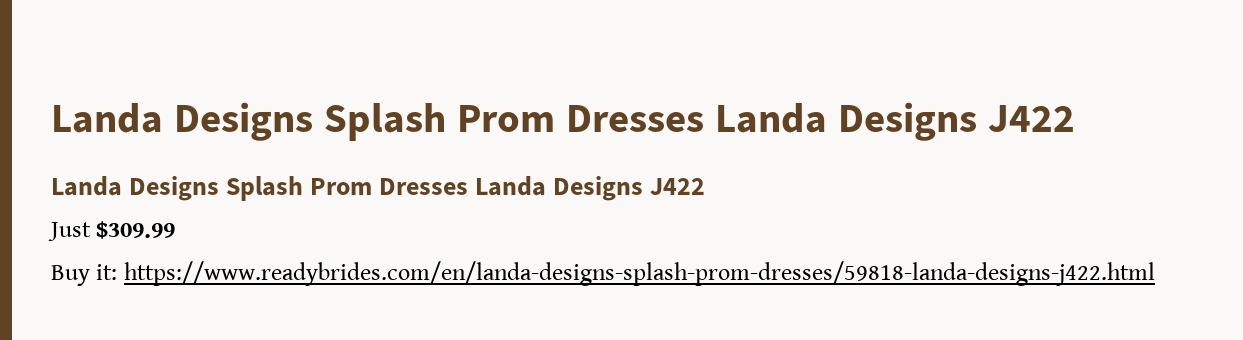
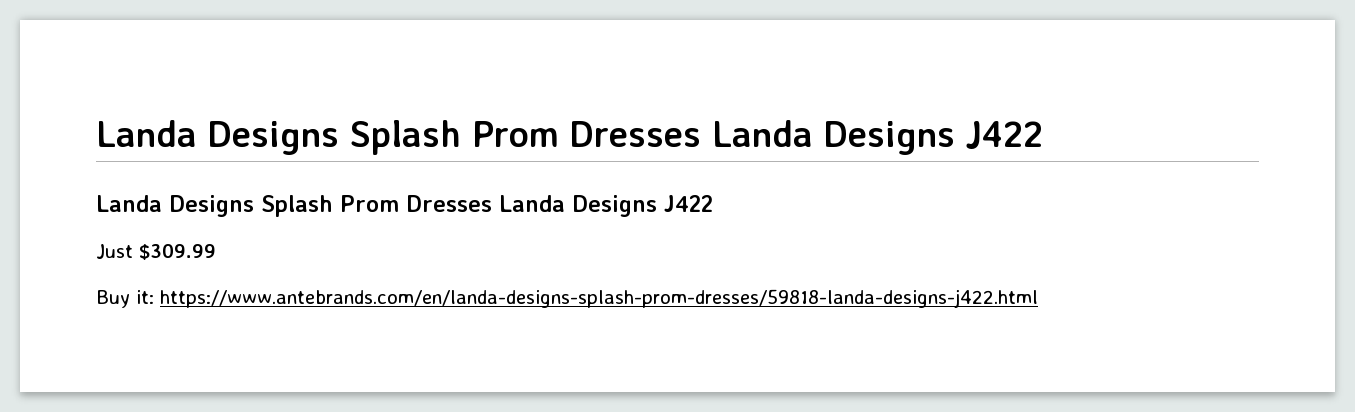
[123,261,1155,286] https://www.readybrides.com/en/landa-designs-splash-prom-dresses/59818-landa-designs-j422.html -> [160,289,1038,308] https://www.antebrands.com/en/landa-designs-splash-prom-dresses/59818-landa-designs-j422.html

